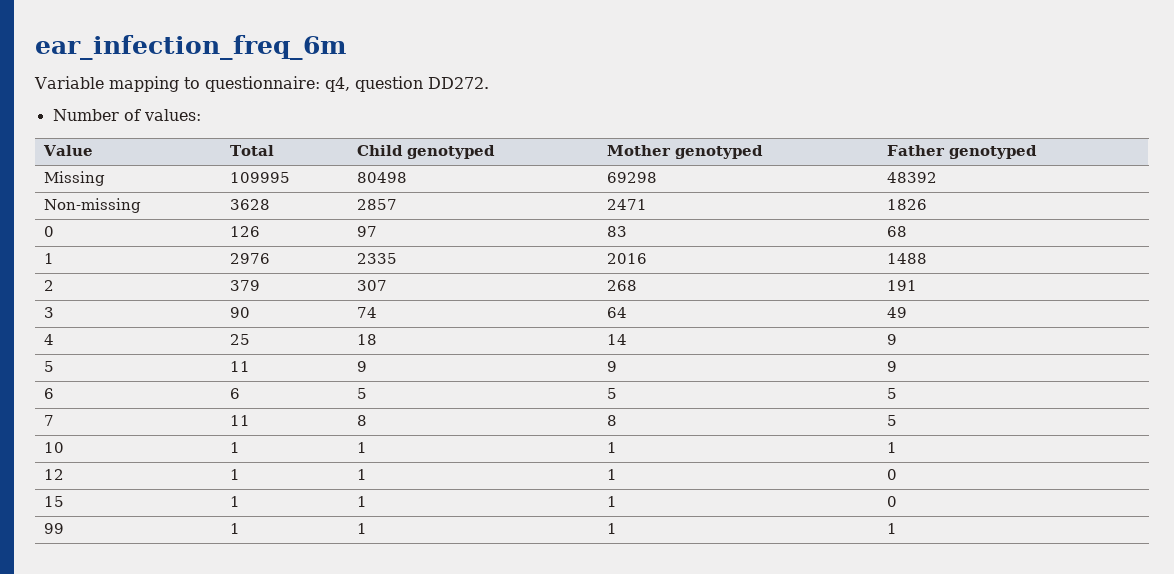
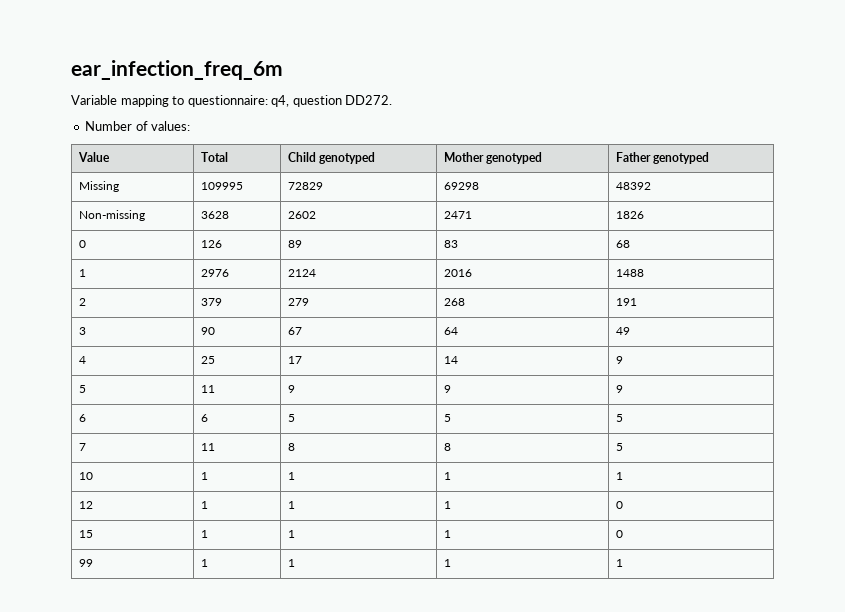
[357,172,408,183] 80498 -> [287,182,323,190] 72829
[357,199,398,210] 2857 -> [287,211,316,219] 2602
[357,226,378,237] 97 -> [287,240,302,248] 89
[357,253,398,264] 2335 -> [287,269,316,277] 2124
[357,280,388,291] 307 -> [287,298,309,306] 279
[357,307,378,318] 74 -> [287,327,302,335] 67
[357,334,378,345] 18 -> [287,356,302,364] 17

